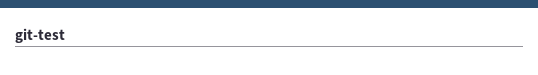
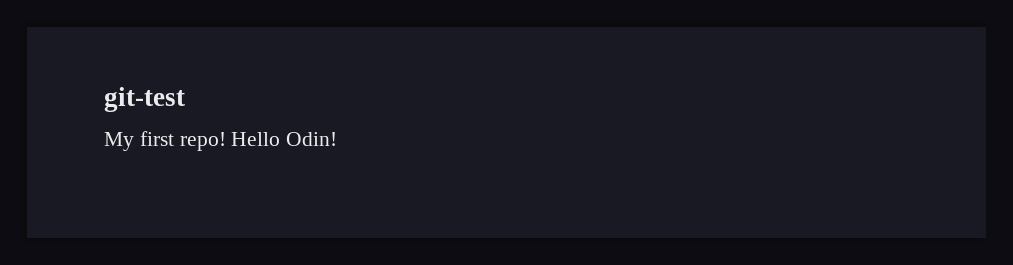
(65, 35) none -> [104,131,338,151] // My first repo! Hello Odin!

